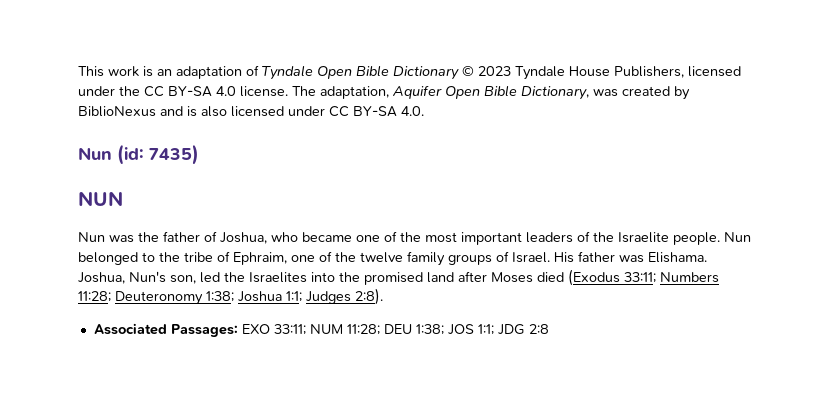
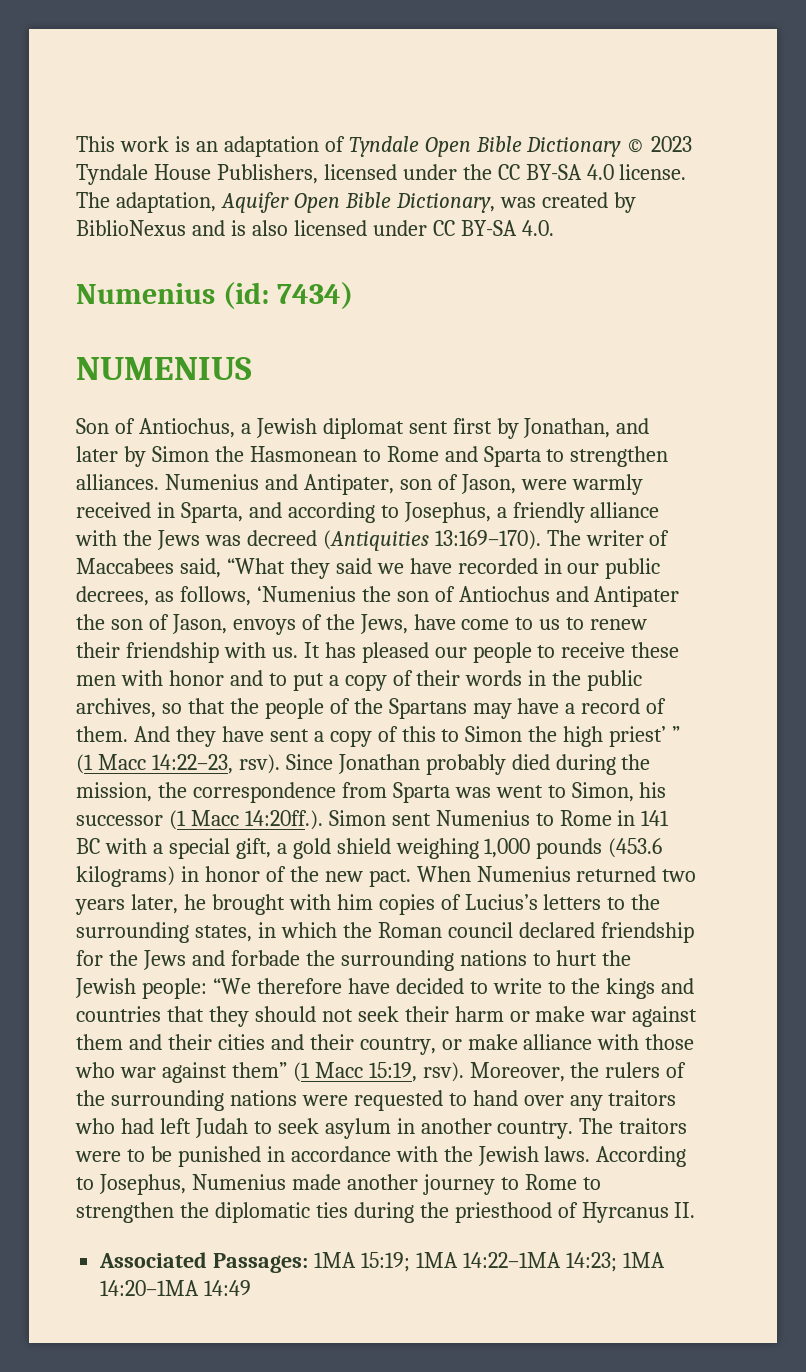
[78,144,199,165] [78,191,123,206] [78,231,751,245] [78,251,707,266] [78,269,719,286] [78,288,383,305] [93,323,549,337] Nun (id: 7435) // NUN // Nun was the father of Joshua, who became one of the most important leaders of the Israelite people. Nun belonged to the tribe of Ephraim, one of the twelve family groups of Israel. His father was Elishama. Joshua, Nun's son, led the Israelites into the promised land after Moses died (Exodus 33:11; Numbers 11:28; Deuteronomy 1:38; Joshua 1:1; Judges 2:8). // Associated Passages: EXO 33:11; NUM 11:28; DEU 1:38; JOS 1:1; JDG 2:8 -> [76,282,353,309] [76,357,252,380] [76,418,650,439] [76,446,669,467] [76,474,643,495] [76,502,660,523] [75,530,670,551] [76,558,661,579] [76,586,680,607] [76,614,648,635] [76,642,680,663] [76,670,643,691] [76,698,667,719] [76,726,681,747] [76,754,651,775] [76,782,667,803] [76,810,670,830] [76,838,663,859] [76,866,697,887] [75,894,661,915] [76,922,694,943] [76,950,632,971] [75,978,695,999] [76,1006,698,1027] [76,1034,695,1055] [75,1062,687,1083] [76,1090,677,1111] [75,1118,688,1139] [75,1146,687,1167] [76,1174,601,1195] [76,1202,696,1223] [99,1252,665,1273] [100,1280,252,1296] Numenius (id: 7434) // NUMENIUS // Son of Antiochus, a Jewish diplomat sent first by Jonathan, and later by Simon the Hasmonean to Rome and Sparta to strengthen alliances. Numenius and Antipater, son of Jason, were warmly received in Sparta, and according to Josephus, a friendly alliance with the Jews was decreed (Antiquities 13:169–170). The writer of Maccabees said, “What they said we have recorded in our public decrees, as follows, ‘Numenius the son of Antiochus and Antipater the son of Jason, envoys of the Jews, have come to us to renew their friendship with us. It has pleased our people to receive these men with honor and to put a copy of their words in the public archives, so that the people of the Spartans may have a record of them. And they have sent a copy of this to Simon the high priest’ ” (1 Macc 14:22–23, rsv). Since Jonathan probably died during the mission, the correspondence from Sparta was went to Simon, his successor (1 Macc 14:20ff.). Simon sent Numenius to Rome in 141 BC with a special gift, a gold shield weighing 1,000 pounds (453.6 kilograms) in honor of the new pact. When Numenius returned two years later, he brought with him copies of Lucius’s letters to the surrounding states, in which the Roman council declared friendship for the Jews and forbade the surrounding nations to hurt the Jewish people: “We therefore have decided to write to the kings and countries that they should not seek their harm or make war against them and their cities and their country, or make alliance with those who war against them” (1 Macc 15:19, rsv). Moreover, the rulers of the surrounding nations were requested to hand over any traitors who had left Judah to seek asylum in another country. The traitors were to be punished in accordance with the Jewish laws. According to Josephus, Numenius made another journey to Rome to strengthen the diplomatic ties during the priesthood of Hyrcanus II. // Associated Passages: 1MA 15:19; 1MA 14:22–1MA 14:23; 1MA 14:20–1MA 14:49

